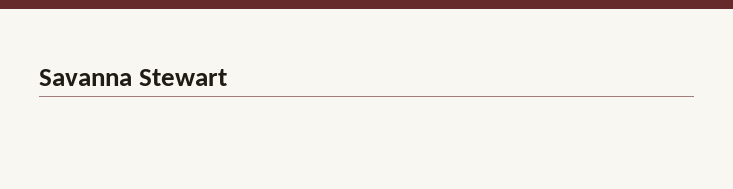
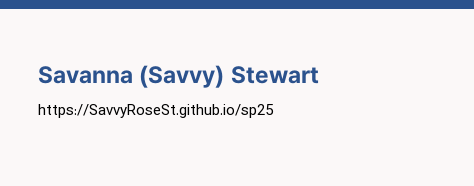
(132, 77) none -> [139,65,225,88] (Savvy)
(228, 77) none -> [38,104,274,118] // https://SavvyRoseSt.github.io/sp25

